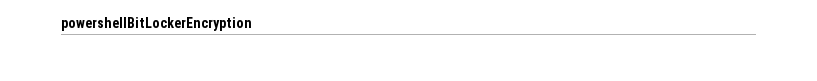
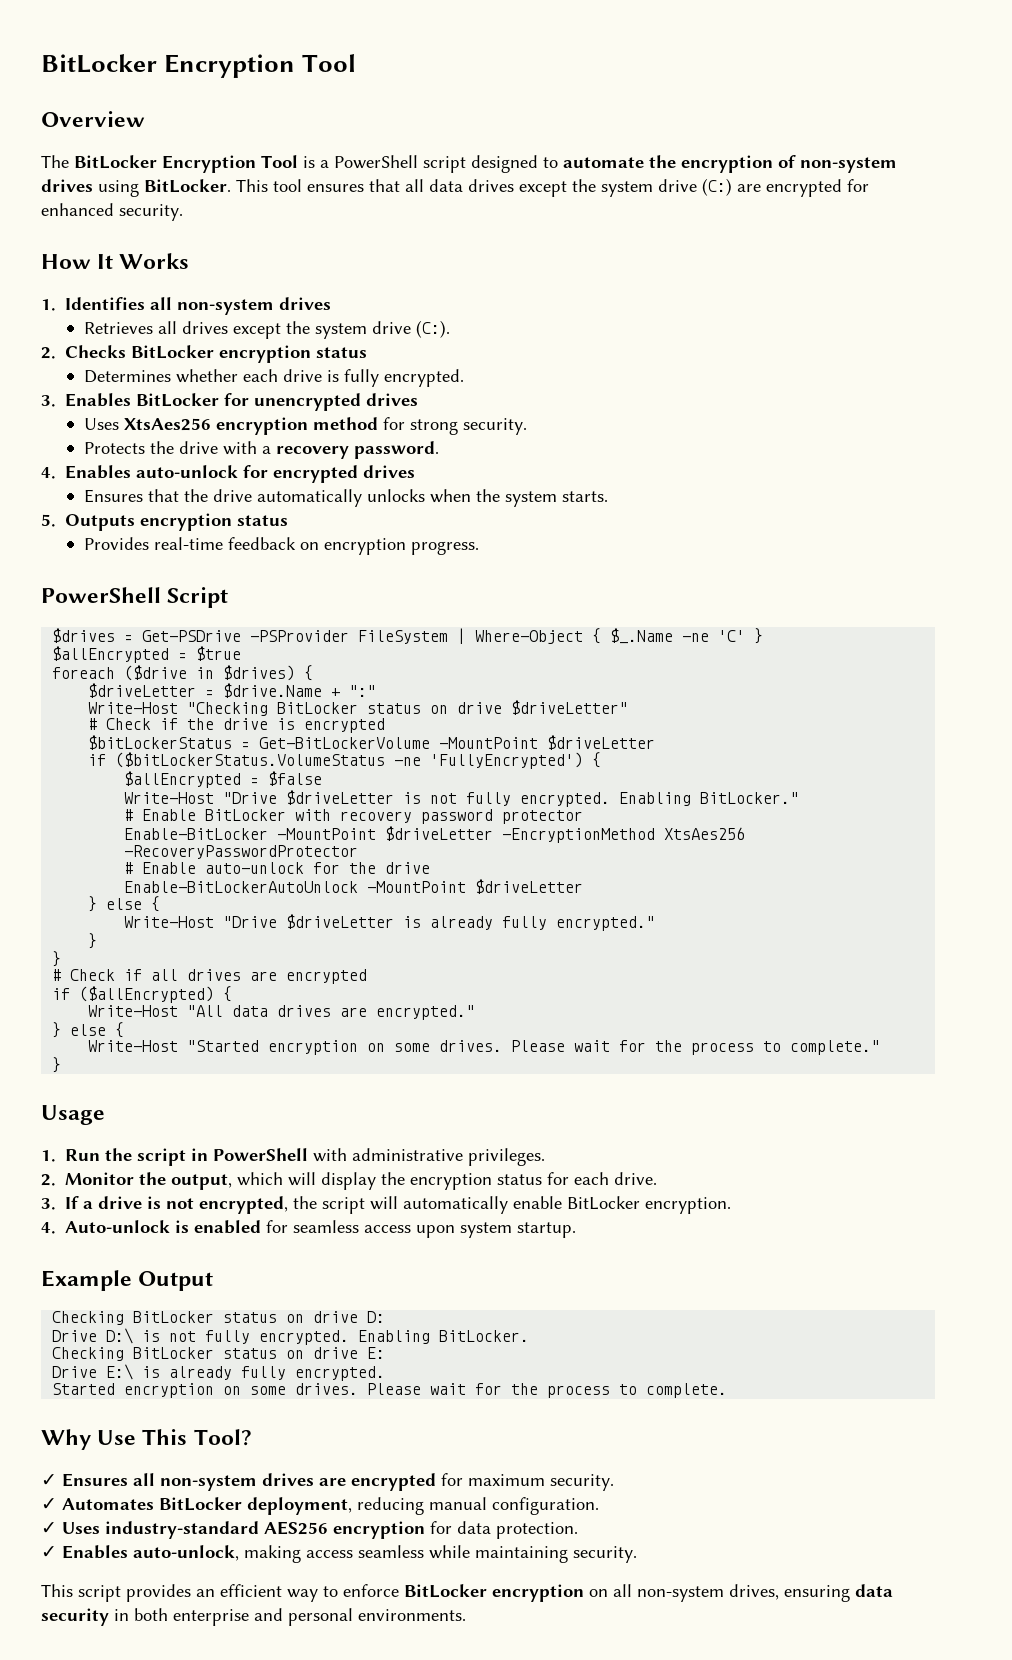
[61,17,252,31] powershellBitLockerEncryption -> [41,54,357,78] [41,111,145,127] [41,155,897,173] [41,178,869,197] [41,203,183,221] [41,253,190,269] [41,297,332,315] [83,320,450,339] [41,345,368,363] [83,369,464,387] [41,393,419,411] [83,417,527,435] [83,441,439,459] [41,465,416,483] [83,489,608,507] [41,513,289,531] [83,537,479,555] [41,587,229,608] [52,628,764,644] [52,646,242,663] [52,665,314,681] [88,683,377,698] [88,700,629,716] [88,718,386,733] [88,735,656,750] [88,752,602,769] [124,771,323,788] [124,790,800,807] [124,809,584,824] [124,826,746,843] [124,845,359,859] [124,862,431,874] [124,879,584,894] [88,896,161,912] [124,914,656,931] [88,933,98,949] [52,951,62,967] [52,969,368,984] [52,986,233,1003] [88,1005,476,1020] [52,1022,125,1038] [88,1040,881,1055] [52,1057,62,1073] [41,1105,105,1125] [41,1148,546,1166] [41,1172,658,1190] [41,1196,732,1214] [41,1220,577,1238] [41,1270,214,1291] [52,1311,386,1325] [52,1328,530,1345] [52,1347,386,1361] [52,1364,386,1381] [52,1383,728,1398] [41,1429,252,1450] [41,1473,614,1491] [41,1497,599,1515] [41,1521,578,1539] [41,1545,637,1563] [41,1584,893,1602] [41,1608,466,1626] BitLocker Encryption Tool // Overview // The BitLocker Encryption Tool is a PowerShell script designed to automate the encryption of non-system drives using BitLocker. This tool ensures that all data drives except the system drive (C:) are encrypted for enhanced security. // How It Works // 1. Identifies all non-system drives // Retrieves all drives except the system drive (C:). // 2. Checks BitLocker encryption status // Determines whether each drive is fully encrypted. // 3. Enables BitLocker for unencrypted drives // Uses XtsAes256 encryption method for strong security. // Protects the drive with a recovery password. // 4. Enables auto-unlock for encrypted drives // Ensures that the drive automatically unlocks when the system starts. // 5. Outputs encryption status // Provides real-time feedback on encryption progress. // PowerShell Script // $drives = Get-PSDrive -PSProvider FileSystem | Where-Object { $_.Name -ne 'C' } // $allEncrypted = $true // foreach ($drive in $drives) { // $driveLetter = $drive.Name + ":" // Write-Host "Checking BitLocker status on drive $driveLetter" // # Check if the drive is encrypted // $bitLockerStatus = Get-BitLockerVolume -MountPoint $driveLetter // if ($bitLockerStatus.VolumeStatus -ne 'FullyEncrypted') { // $allEncrypted = $false // Write-Host "Drive $driveLetter is not fully encrypted. Enabling BitLocker." // # Enable BitLocker with recovery password protector // Enable-BitLocker -MountPoint $driveLetter -EncryptionMethod XtsAes256 -RecoveryPasswordProtector // # Enable auto-unlock for the drive // Enable-BitLockerAutoUnlock -MountPoint $driveLetter // } else { // Write-Host "Drive $driveLetter is already fully encrypted." // } // } // # Check if all drives are encrypted // if ($allEncrypted) { // Write-Host "All data drives are encrypted." // } else { // Write-Host "Started encryption on some drives. Please wait for the process to complete." // } // Usage // 1. Run the script in PowerShell with administrative privileges. // 2. Monitor the output, which will display the encryption status for each drive. // 3. If a drive is not encrypted, the script will automatically enable BitLocker encryption. // 4. Auto-unlock is enabled for seamless access upon system startup. // Example Output // Checking BitLocker status on drive D: // Drive D:\ is not fully encrypted. Enabling BitLocker. // Checking BitLocker status on drive E: // Drive E:\ is already fully encrypted. // Started encryption on some drives. Please wait for the process to complete. // Why Use This Tool? // ✓ Ensures all non-system drives are encrypted for maximum security. // ✓ Automates BitLocker deployment, reducing manual configuration. // ✓ Uses industry-standard AES256 encryption for data protection. // ✓ Enables auto-unlock, making access seamless while maintaining security. // This script provides an efficient way to enforce BitLocker encryption on all non-system drives, ensuring data security in both enterprise and personal environments.

